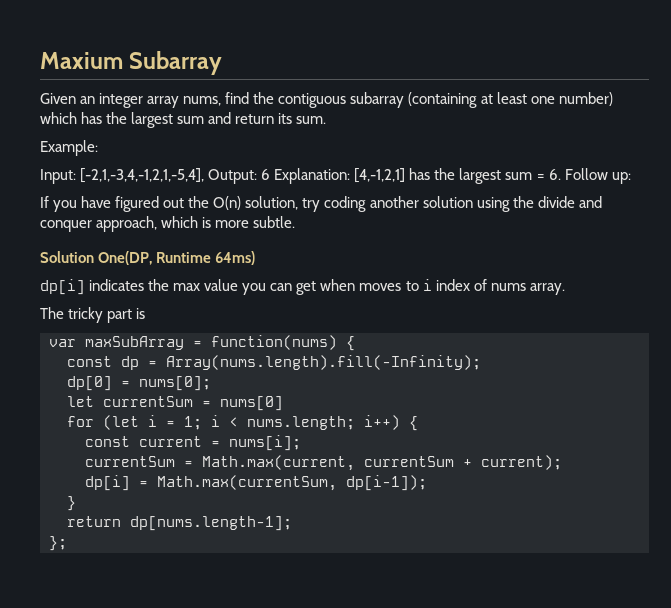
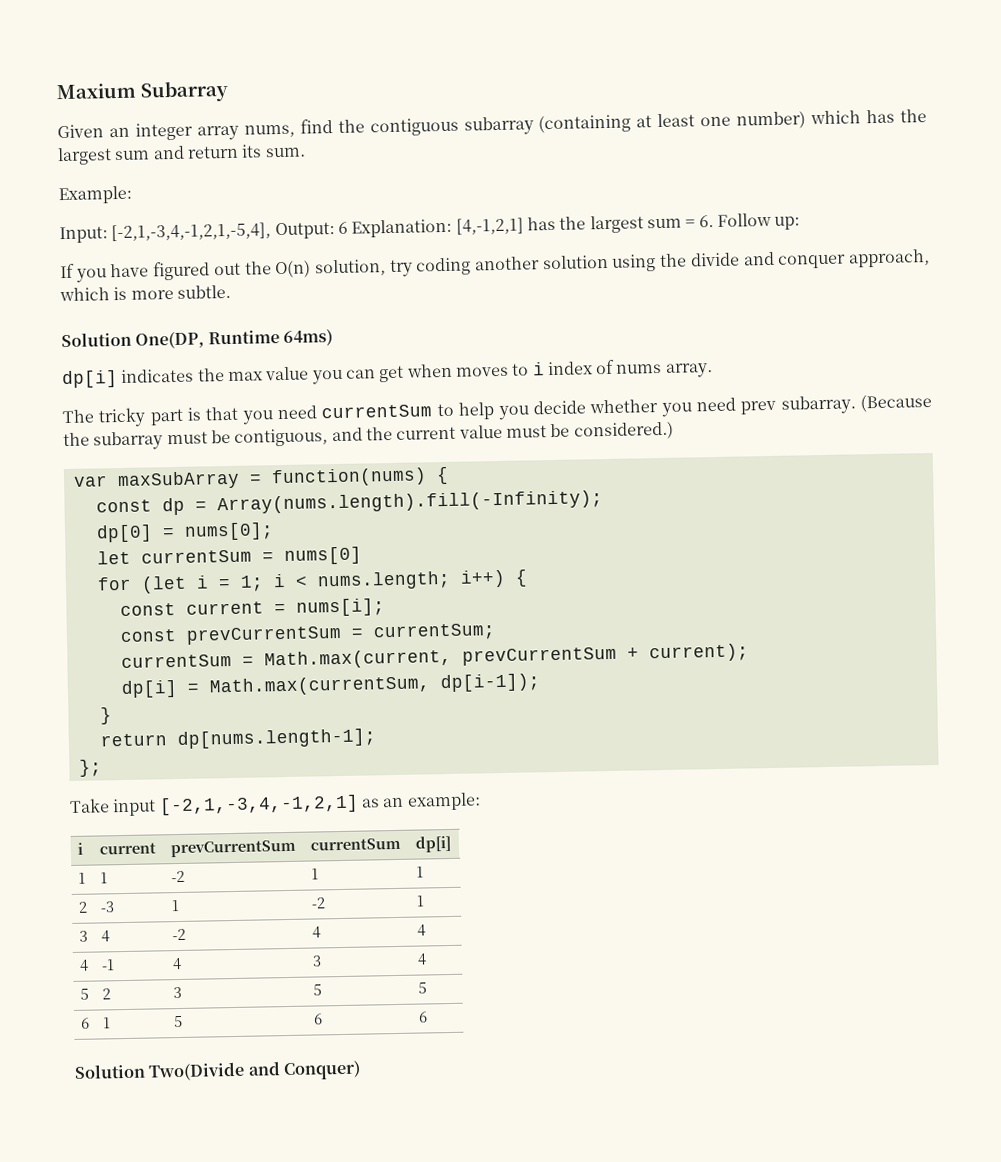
(146, 313) none -> [205,393,933,425] [63,421,674,451] that you need currentSum to help you decide whether you need prev subarray. (Because the subarray must be contiguous, and the current value must be considered.)
(301, 443) none -> [119,623,496,645] // const prevCurrentSum = currentSum;
[364,456,454,467] currentSum -> [461,646,617,666] prevCurrentSum
(67, 543) none -> [69,792,481,817] [76,842,83,855] [98,842,156,855] [169,839,297,858] [309,837,401,851] [414,835,452,853] [77,872,86,884] [99,872,108,884] [170,870,185,883] [310,868,319,880] [415,866,424,878] [77,901,88,913] [99,901,115,913] [170,900,180,912] [310,897,326,909] [415,895,425,907] [78,930,88,942] [100,930,110,943] [171,928,186,941] [311,926,321,939] [416,924,426,937] [78,959,89,972] [100,959,115,971] [171,957,182,971] [311,955,322,967] [416,953,427,966] [79,988,89,1000] [101,988,111,1000] [172,986,182,999] [312,984,322,996] [417,982,427,994] [80,1017,90,1029] [102,1017,111,1029] [172,1015,183,1028] [312,1013,323,1025] [417,1011,428,1023] [74,1060,361,1082] // Take input [-2,1,-3,4,-1,2,1] as an example: // i | current | prevCurrentSum | currentSum | dp[i] // 1 | 1 | -2 | 1 | 1 // 2 | -3 | 1 | -2 | 1 // 3 | 4 | -2 | 4 | 4 // 4 | -1 | 4 | 3 | 4 // 5 | 2 | 3 | 5 | 5 // 6 | 1 | 5 | 6 | 6 // Solution Two(Divide and Conquer)

